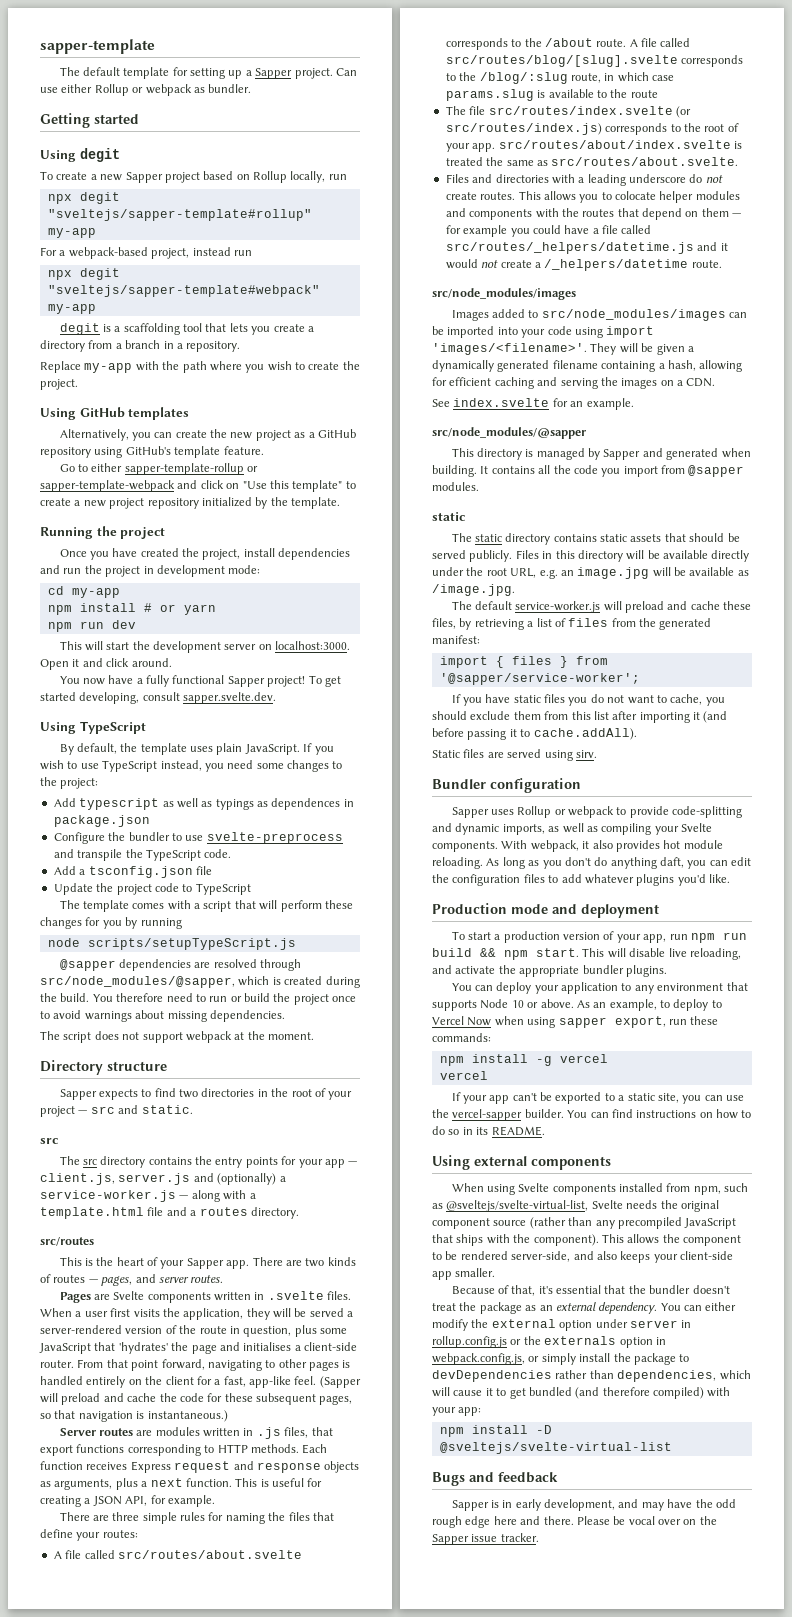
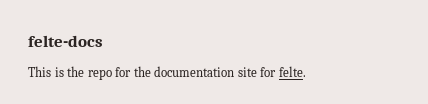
[40,39,155,54] [59,67,357,79] [40,84,252,96] [40,113,139,128] [40,148,120,162] [40,171,347,183] [47,192,120,204] [47,209,312,221] [47,228,96,238] [40,247,252,259] [47,268,120,280] [47,285,320,297] [47,304,96,314] [59,323,314,335] [40,340,241,352] [40,361,360,373] [40,379,78,390] [40,407,190,420] [59,429,356,441] [40,446,264,458] [59,463,259,475] [40,480,356,492] [40,497,340,509] [40,526,166,539] [59,548,351,560] [40,565,261,577] [47,586,120,598] [47,603,216,615] [47,620,136,632] [59,641,351,653] [40,658,172,670] [59,675,341,687] [40,692,277,704] [40,721,146,734] [59,743,334,755] [40,760,343,772] [40,777,99,789] [53,798,354,810] [53,815,150,827] [53,832,343,844] [53,849,232,861] [53,866,212,878] [53,883,251,895] [59,900,353,912] [40,917,182,929] [47,938,296,950] [59,959,302,971] [40,976,360,988] [40,993,357,1005] [40,1010,285,1022] [40,1031,314,1043] [40,1060,167,1075] [59,1088,353,1100] [40,1105,193,1117] [40,1138,58,1144] [59,1156,358,1168] [40,1173,286,1185] [40,1190,256,1202] [40,1207,299,1219] [40,1237,94,1246] [59,1257,356,1269] [40,1274,224,1286] [59,1291,352,1303] [40,1308,354,1320] [40,1325,347,1337] [39,1342,357,1354] [40,1359,351,1371] [40,1376,361,1388] [40,1393,353,1405] [40,1410,228,1422] [59,1427,333,1439] [40,1444,328,1456] [40,1461,360,1473] [40,1478,323,1490] [40,1495,215,1507] [59,1512,334,1524] [40,1529,138,1541] [53,1550,302,1559] [445,38,691,50] [445,55,744,67] [445,72,674,84] [445,89,658,101] [445,106,691,118] [445,123,739,135] [445,140,742,152] [445,157,739,166] [445,174,723,186] [445,191,740,203] [445,208,742,220] [445,225,652,237] [445,242,728,254] [445,259,722,271] [432,288,576,300] [451,309,748,321] [432,326,655,338] [432,343,694,355] [432,360,743,372] [432,377,716,389] [432,398,634,410] [432,427,586,439] [451,448,751,460] [432,465,745,477] [432,482,479,491] [432,512,465,521] [451,533,740,545] [432,550,750,562] [432,567,749,579] [432,584,515,596] [451,601,752,613] [432,618,712,630] [432,635,480,644] [439,656,608,668] [439,673,640,685] [451,694,725,706] [432,711,728,723] [432,728,637,740] [432,749,597,761] [432,778,581,793] [451,806,743,818] [432,823,712,835] [432,840,723,852] [432,857,752,869] [432,874,730,886] [432,903,659,918] [451,931,747,943] [432,948,741,960] [432,965,667,977] [451,982,748,994] [432,999,722,1011] [432,1016,719,1028] [432,1033,491,1042] [439,1054,608,1066] [439,1071,488,1080] [451,1092,745,1104] [432,1109,752,1121] [432,1126,545,1136] [432,1155,611,1170] [451,1183,749,1195] [432,1200,719,1212] [432,1217,737,1229] [432,1234,741,1246] [432,1251,733,1263] [432,1268,496,1280] [451,1285,730,1296] [432,1302,737,1314] [432,1319,692,1331] [432,1336,666,1348] [432,1353,690,1365] [432,1370,751,1382] [432,1387,731,1399] [432,1407,482,1416] [439,1425,552,1437] [439,1442,672,1454] [432,1472,558,1486] [451,1499,736,1511] [432,1516,717,1528] [432,1533,539,1545] sapper-template // The default template for setting up a Sapper project. Can use either Rollup or webpack as bundler. // Getting started // Using degit // To create a new Sapper project based on Rollup locally, run // npx degit "sveltejs/sapper-template#rollup" my-app // For a webpack-based project, instead run // npx degit "sveltejs/sapper-template#webpack" my-app // degit is a scaffolding tool that lets you create a directory from a branch in a repository. // Replace my-app with the path where you wish to create the project. // Using GitHub templates // Alternatively, you can create the new project as a GitHub repository using GitHub's template feature. // Go to either sapper-template-rollup or sapper-template-webpack and click on "Use this template" to create a new project repository initialized by the template. // Running the project // Once you have created the project, install dependencies and run the project in development mode: // cd my-app // npm install # or yarn // npm run dev // This will start the development server on localhost:3000. Open it and click around. // You now have a fully functional Sapper project! To get started developing, consult sapper.svelte.dev. // Using TypeScript // By default, the template uses plain JavaScript. If you wish to use TypeScript instead, you need some changes to the project: // Add typescript as well as typings as dependences in package.json // Configure the bundler to use svelte-preprocess and transpile the TypeScript code. // Add a tsconfig.json file // Update the project code to TypeScript // The template comes with a script that will perform these changes for you by running // node scripts/setupTypeScript.js // @sapper dependencies are resolved through src/node_modules/@sapper, which is created during the build. You therefore need to run or build the project once to avoid warnings about missing dependencies. // The script does not support webpack at the moment. // Directory structure // Sapper expects to find two directories in the root of your project — src and static. // src // The src directory contains the entry points for your app — client.js, server.js and (optionally) a service-worker.js — along with a template.html file and a routes directory. // src/routes // This is the heart of your Sapper app. There are two kinds of routes — pages, and server routes. // Pages are Svelte components written in .svelte files. When a user first visits the application, they will be served a server-rendered version of the route in question, plus some JavaScript that 'hydrates' the page and initialises a client-side router. From that point forward, navigating to other pages is handled entirely on the client for a fast, app-like feel. (Sapper will preload and cache the code for these subsequent pages, so that navigation is instantaneous.) // Server routes are modules written in .js files, that export functions corresponding to HTTP methods. Each function receives Express request and response objects as arguments, plus a next function. This is useful for creating a JSON API, for example. // There are three simple rules for naming the files that define your routes: // A file called src/routes/about.svelte corresponds to the /about route. A file called src/routes/blog/[slug].svelte corresponds to the /blog/:slug route, in which case params.slug is available to the route // The file src/routes/index.svelte (or src/routes/index.js) corresponds to the root of your app. src/routes/about/index.svelte is treated the same as src/routes/about.svelte. // Files and directories with a leading underscore do not create routes. This allows you to colocate helper modules and components with the routes that depend on them — for example you could have a file called src/routes/_helpers/datetime.js and it would not create a /_helpers/datetime route. // src/node_modules/images // Images added to src/node_modules/images can be imported into your code using import 'images/<filename>'. They will be given a dynamically generated filename containing a hash, allowing for efficient caching and serving the images on a CDN. // See index.svelte for an example. // src/node_modules/@sapper // This directory is managed by Sapper and generated when building. It contains all the code you import from @sapper modules. // static // The static directory contains static assets that should be served publicly. Files in this directory will be available directly under the root URL, e.g. an image.jpg will be available as /image.jpg. // The default service-worker.js will preload and cache these files, by retrieving a list of files from the generated manifest: // import { files } from '@sapper/service-worker'; // If you have static files you do not want to cache, you should exclude them from this list after importing it (and before passing it to cache.addAll). // Static files are served using sirv. // Bundler configuration // Sapper uses Rollup or webpack to provide code-splitting and dynamic imports, as well as compiling your Svelte components. With webpack, it also provides hot module reloading. As long as you don't do anything daft, you can edit the configuration files to add whatever plugins you'd like. // Production mode and deployment // To start a production version of your app, run npm run build && npm start. This will disable live reloading, and activate the appropriate bundler plugins. // You can deploy your application to any environment that supports Node 10 or above. As an example, to deploy to Vercel Now when using sapper export, run these commands: // npm install -g vercel // vercel // If your app can't be exported to a static site, you can use the vercel-sapper builder. You can find instructions on how to do so in its README. // Using external components // When using Svelte components installed from npm, such as @sveltejs/svelte-virtual-list, Svelte needs the original component source (rather than any precompiled JavaScript that ships with the component). This allows the component to be rendered server-side, and also keeps your client-side app smaller. // Because of that, it's essential that the bundler doesn't treat the package as an external dependency. You can either modify the external option under server in rollup.config.js or the externals option in webpack.config.js, or simply install the package to devDependencies rather than dependencies, which will cause it to get bundled (and therefore compiled) with your app: // npm install -D @sveltejs/svelte-virtual-list // Bugs and feedback // Sapper is in early development, and may have the odd rough edge here and there. Please be vocal over on the Sapper issue tracker. -> [28,35,103,47] [28,66,306,80] felte-docs // This is the repo for the documentation site for felte.

